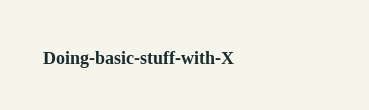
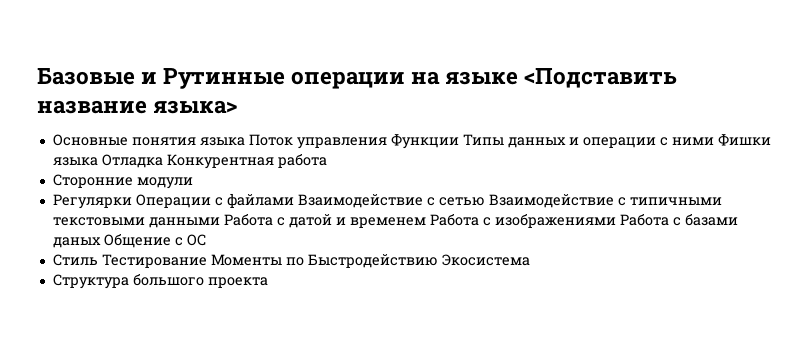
[43,51,234,68] Doing-basic-stuff-with-X -> [37,68,678,89] [37,100,238,114] [52,134,771,149] [52,154,327,169] [52,174,193,189] [52,193,722,209] [52,214,738,228] [52,234,206,248] [52,254,530,268] [52,274,268,289] Базовые и Рутинные операции на языке <Подставить название языка> // Основные понятия языка Поток управления Функции Типы данных и операции с ними Фишки языка Отладка Конкурентная работа // Сторонние модули // Регулярки Операции с файлами Взаимодействие с сетью Взаимодействие с типичными текстовыми данными Работа с датой и временем Работа с изображениями Работа с базами даных Общение с ОС // Стиль Тестирование Моменты по Быстродействию Экосистема // Структура большого проекта

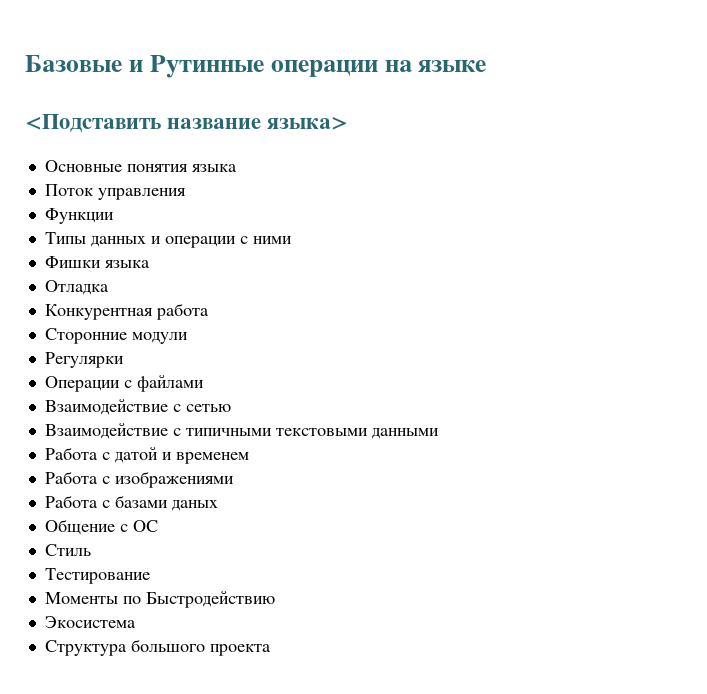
(519, 78) none -> (487, 66) //
(245, 141) none -> (237, 168) //
(387, 143) none -> (186, 194) //
(459, 141) none -> (114, 216) //
(714, 141) none -> (292, 240) //
(98, 161) none -> (150, 264) //
(163, 161) none -> (109, 287) //
(132, 201) none -> (124, 360) //
(294, 200) none -> (204, 383) //
(485, 201) none -> (231, 408) //
(220, 222) none -> (439, 433) //
(426, 222) none -> (249, 458) //
(616, 221) none -> (234, 479) //
(101, 242) none -> (218, 505) //
(98, 260) none -> (91, 550) //
(207, 261) none -> (150, 576) //
(438, 261) none -> (275, 599) //

